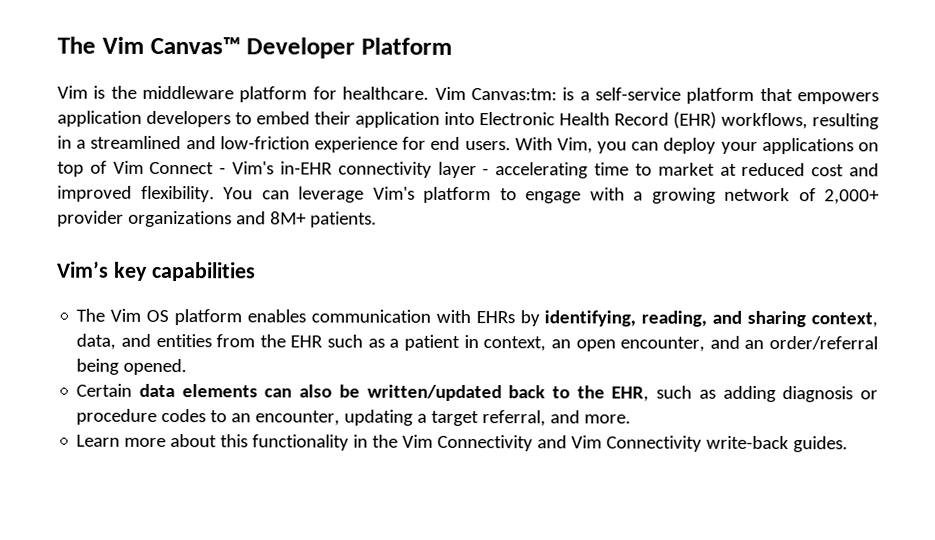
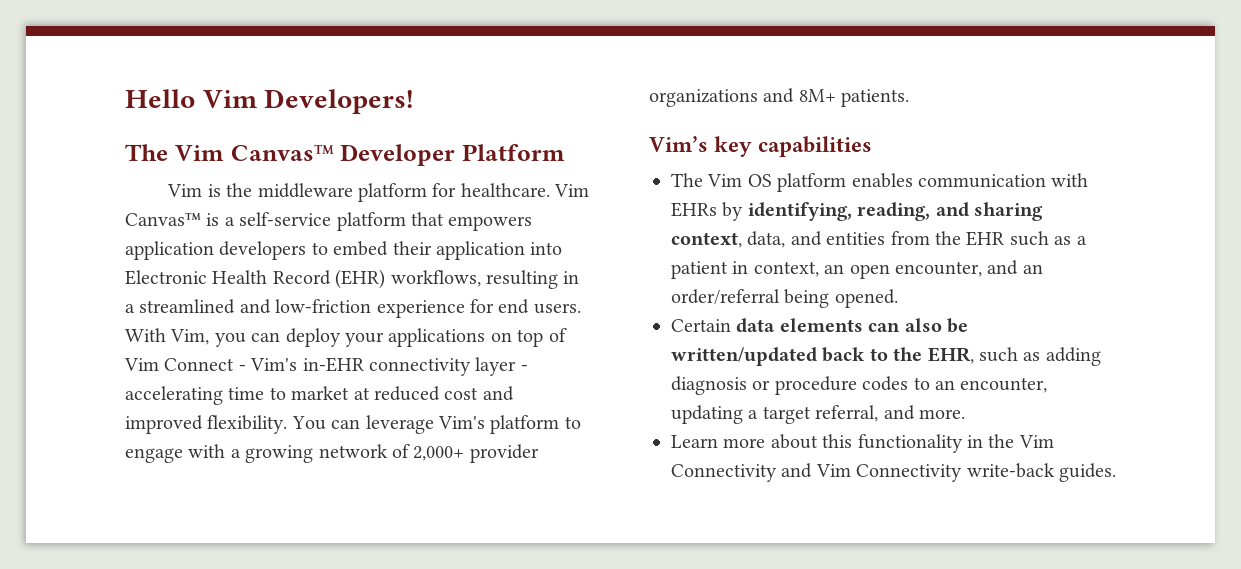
(57, 45) none -> [125,89,414,114] Hello Vim Developers! //
[470,88,557,101] Canvas:tm: -> [125,212,201,226] Canvas™

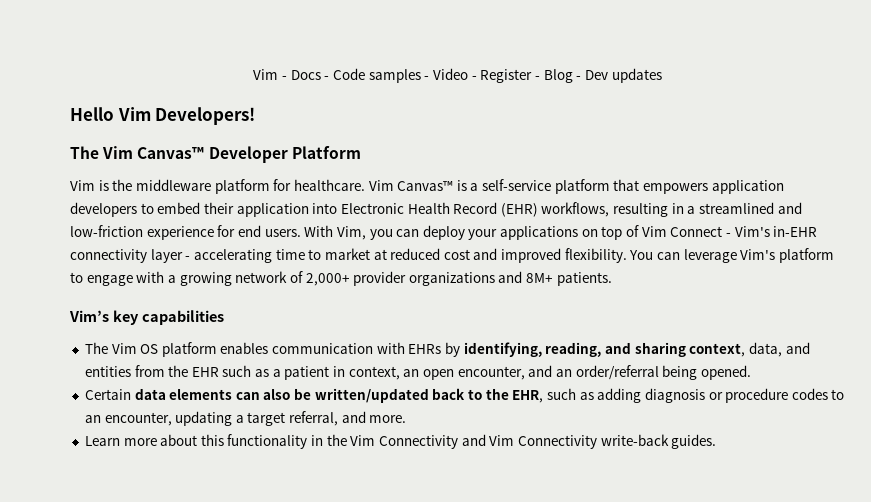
(125, 98) none -> [253,68,662,83] Vim - Docs - Code samples - Video - Register - Blog - Dev updates //

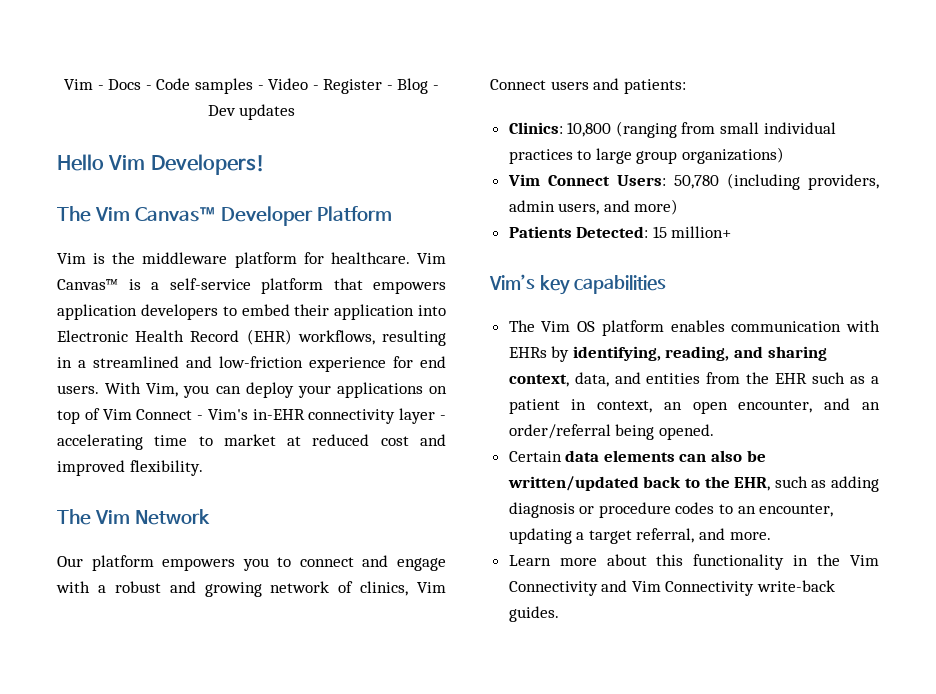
[629,248,834,263] [70,272,83,283] You can leverage Vim's platform to -> [57,509,210,525] [57,555,389,571] // The Vim Network // Our platform empowers you to connect and
(176, 279) none -> [114,581,196,593] robust and
[305,271,612,286] 2,000+ provider organizations and 8M+ patients. -> [360,581,446,596] [490,78,686,94] [508,121,836,138] [508,147,785,164] [507,173,879,190] [508,199,679,215] [508,226,732,238] clinics, Vim Connect users and patients: // Clinics: 10,800 (ranging from small individual practices to large group organizations) // Vim Connect Users: 50,780 (including providers, admin users, and more) // Patients Detected: 15 million+

